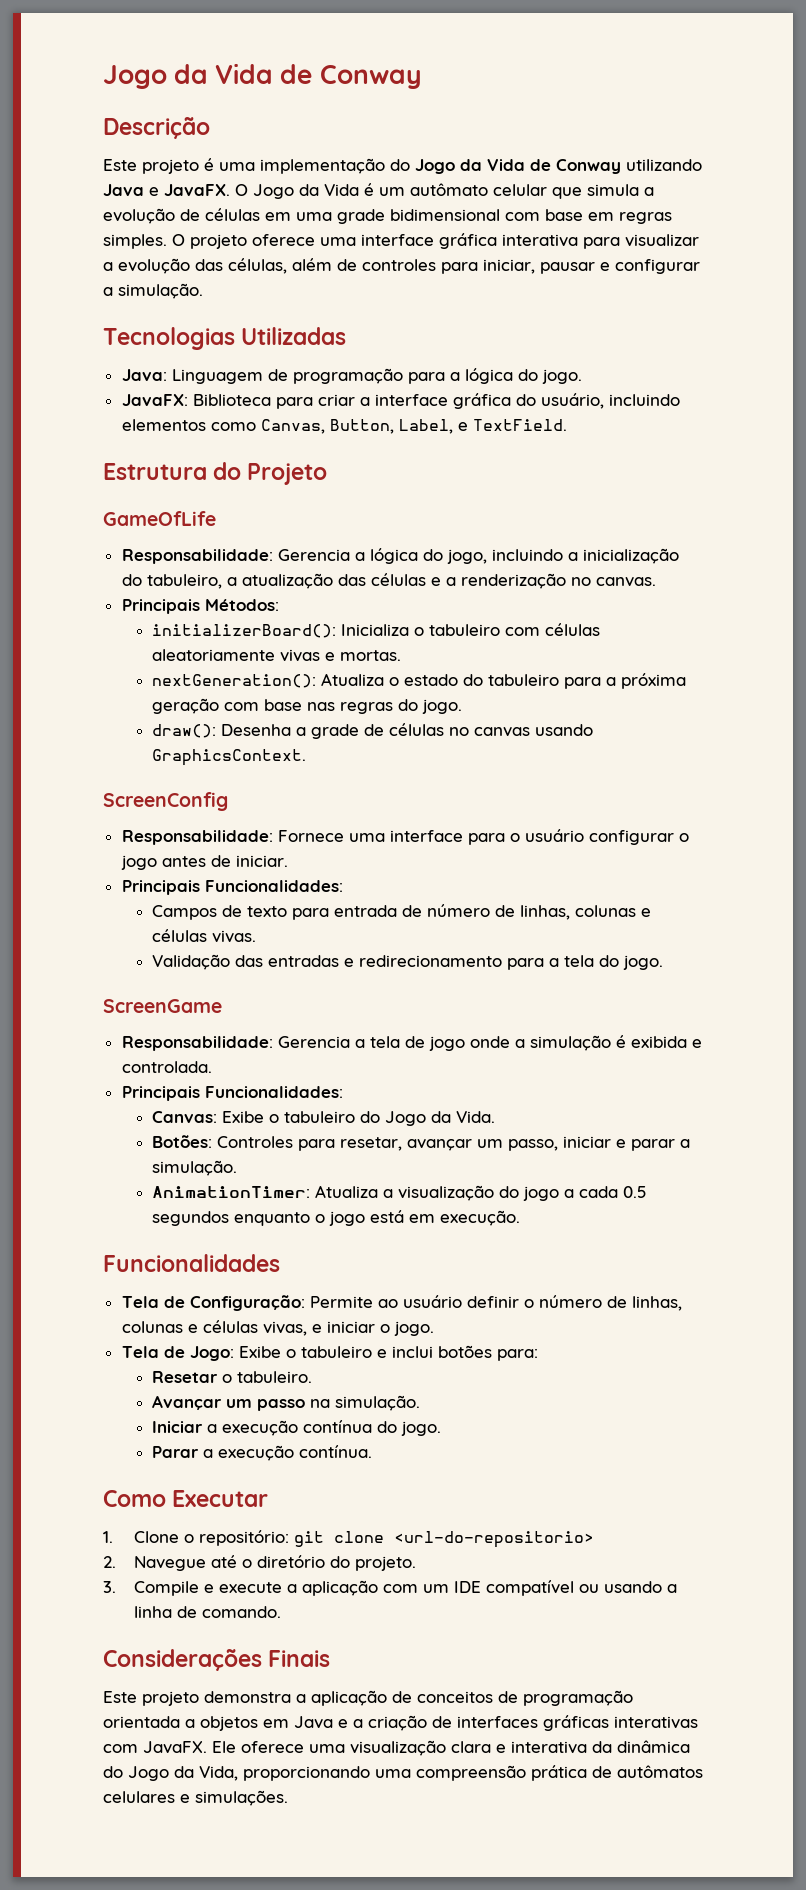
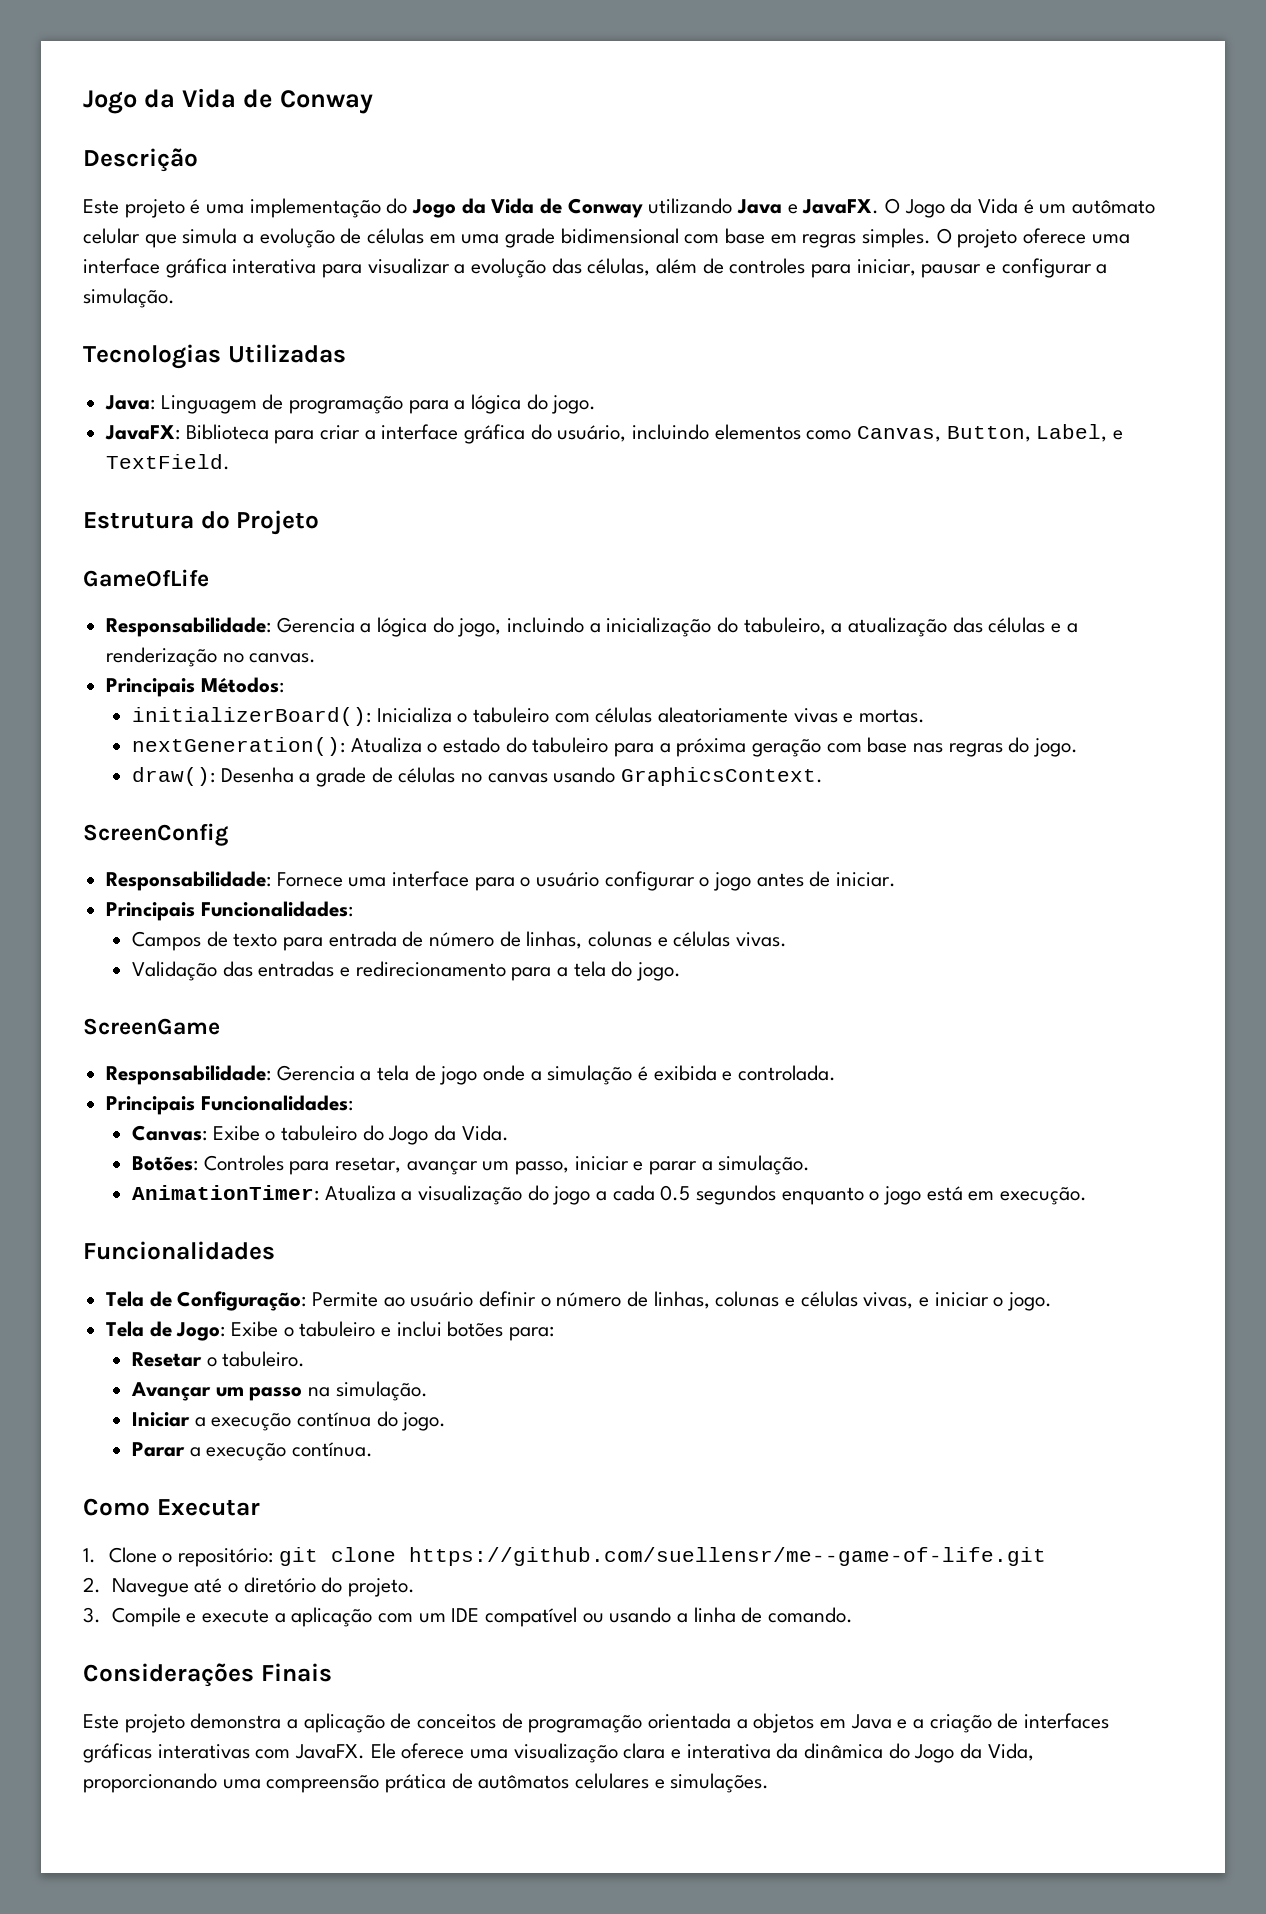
[393,1531,594,1548] <url-do-repositorio> -> [408,1547,1046,1566] https://github.com/suellensr/me--game-of-life.git

